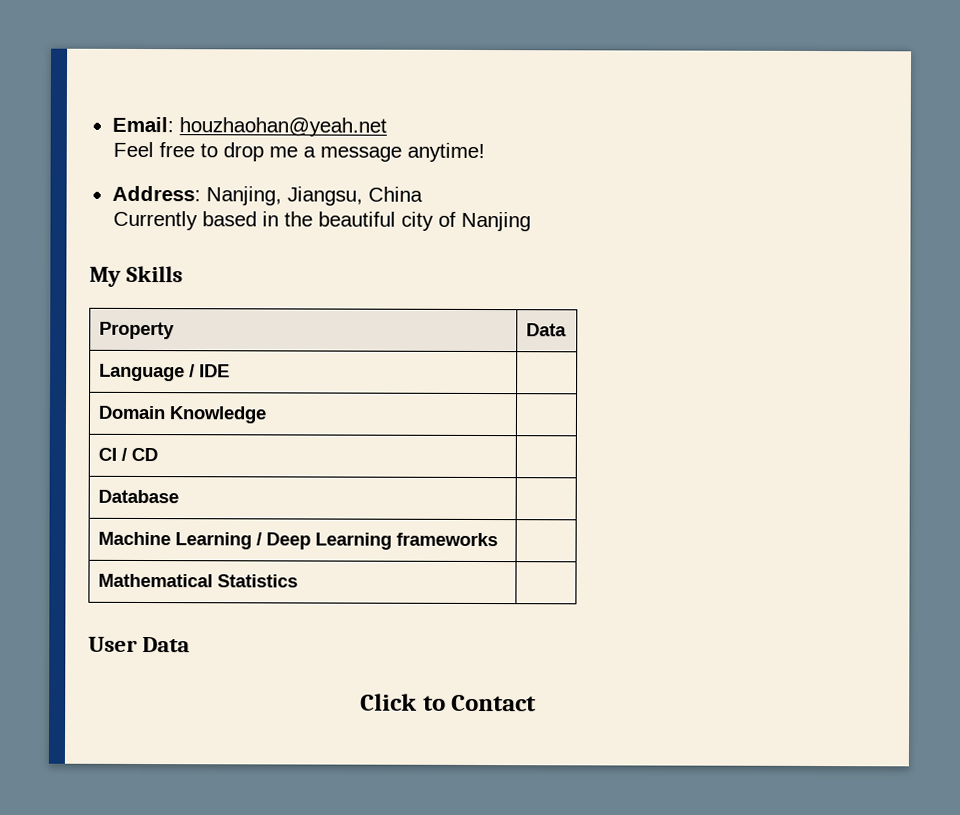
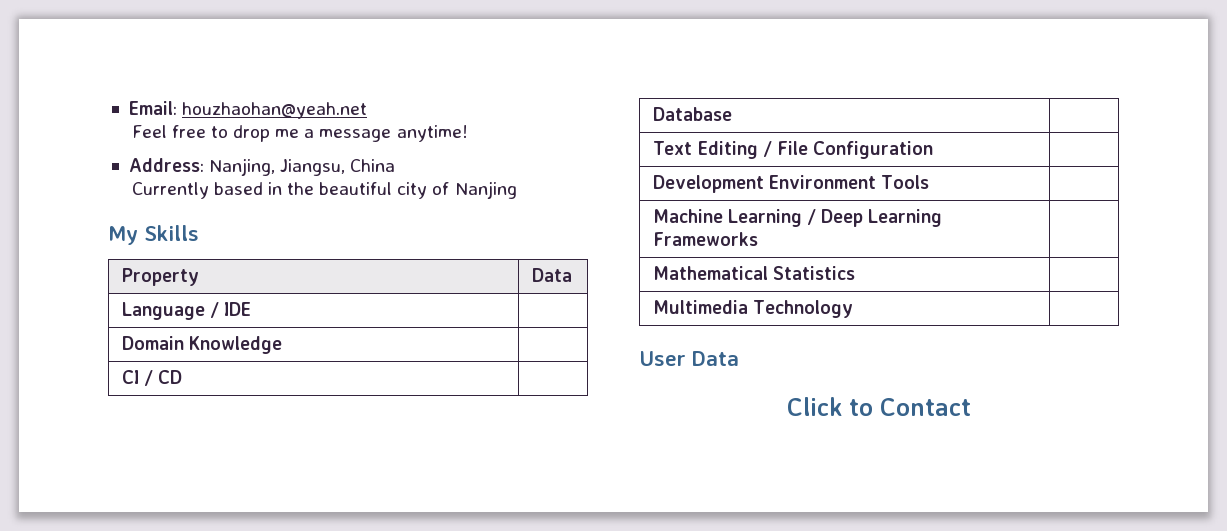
(179, 496) none -> [652,141,934,159] [652,175,929,193] // Text Editing / File Configuration | // Development Environment Tools |
[395,532,498,547] frameworks -> [652,232,758,246] Frameworks
(298, 581) none -> [652,300,853,318] // Multimedia Technology |

